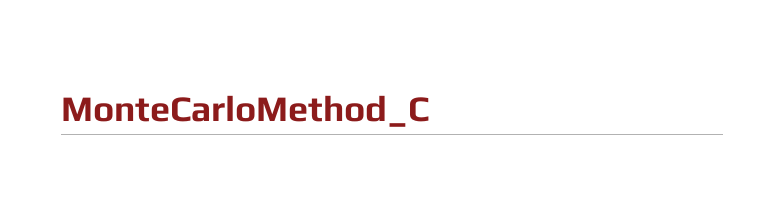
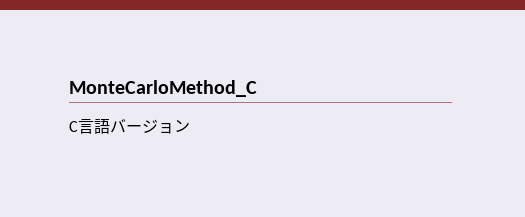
(429, 111) none -> [69,119,190,134] // C言語バージョン

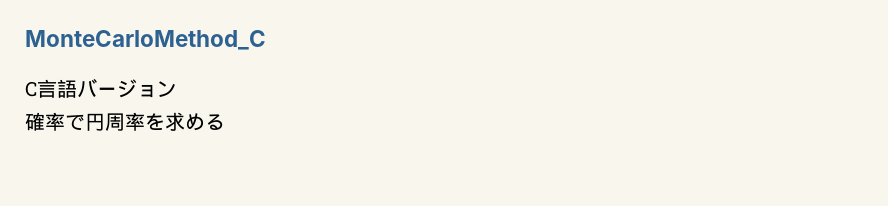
(190, 126) none -> [25,112,225,131] // 確率で円周率を求める

